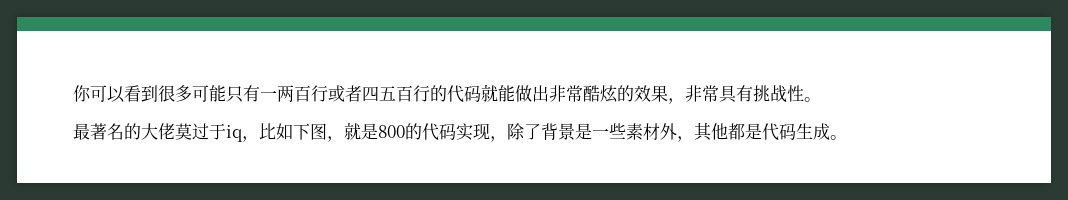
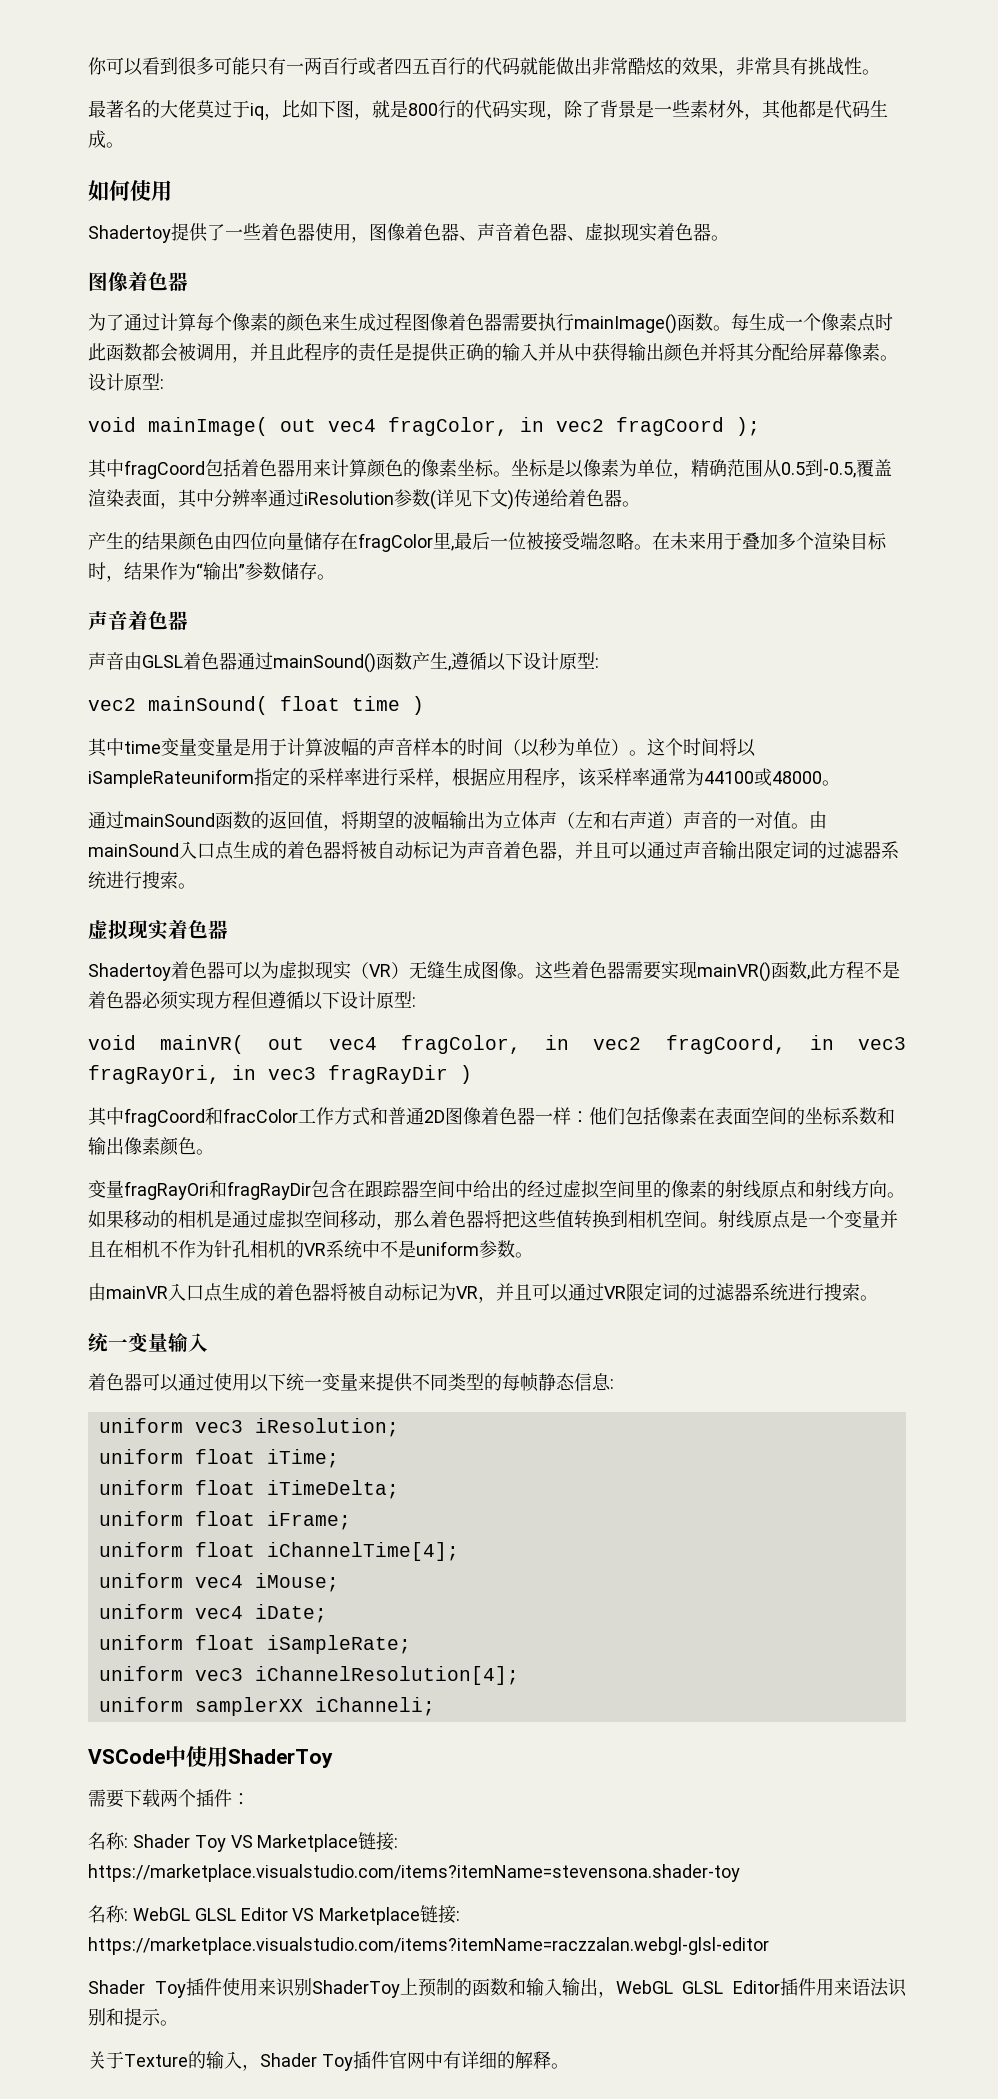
(405, 131) none -> [438,100,456,118] 行
(847, 137) none -> [88,180,172,201] [88,223,729,243] [88,272,188,292] [88,313,893,334] [88,343,898,363] [88,373,164,391] [88,417,760,436] [88,459,892,479] [88,489,640,510] [88,532,887,552] [88,562,335,582] [88,611,188,630] [88,652,599,673] [88,696,424,715] [88,738,756,757] [88,767,840,788] [88,811,827,831] [88,840,899,861] [88,871,196,889] [88,920,228,940] [88,961,900,982] [88,991,416,1010] [88,1035,906,1054] [88,1065,472,1084] [88,1107,895,1127] [88,1137,214,1156] [88,1180,905,1200] [88,1210,898,1230] [88,1240,533,1258] [88,1282,878,1303] [88,1332,208,1352] [88,1373,614,1392] [98,1418,399,1437] [98,1449,339,1468] [98,1480,399,1499] [98,1511,351,1530] [98,1542,459,1561] [98,1573,339,1592] [98,1604,327,1623] [98,1635,411,1654] [98,1666,519,1685] [98,1697,435,1716] [88,1746,333,1768] [88,1789,250,1808] [88,1832,399,1852] [88,1864,740,1882] [88,1905,461,1925] [88,1937,769,1955] [88,1978,907,1998] [88,2008,178,2026] [88,2051,569,2071] // 如何使用 // Shadertoy提供了一些着色器使用，图像着色器、声音着色器、虚拟现实着色器。 // 图像着色器 // 为了通过计算每个像素的颜色来生成过程图像着色器需要执行mainImage()函数。每生成一个像素点时此函数都会被调用，并且此程序的责任是提供正确的输入并从中获得输出颜色并将其分配给屏幕像素。设计原型: // void mainImage( out vec4 fragColor, in vec2 fragCoord ); // 其中fragCoord包括着色器用来计算颜色的像素坐标。坐标是以像素为单位，精确范围从0.5到-0.5,覆盖渲染表面，其中分辨率通过iResolution参数(详见下文)传递给着色器。 // 产生的结果颜色由四位向量储存在fragColor里,最后一位被接受端忽略。在未来用于叠加多个渲染目标时，结果作为“输出”参数储存。 // 声音着色器 // 声音由GLSL着色器通过mainSound()函数产生,遵循以下设计原型: // vec2 mainSound( float time ) // 其中time变量变量是用于计算波幅的声音样本的时间（以秒为单位）。这个时间将以iSampleRateuniform指定的采样率进行采样，根据应用程序，该采样率通常为44100或48000。 // 通过mainSound函数的返回值，将期望的波幅输出为立体声（左和右声道）声音的一对值。由mainSound入口点生成的着色器将被自动标记为声音着色器，并且可以通过声音输出限定词的过滤器系统进行搜索。 // 虚拟现实着色器 // Shadertoy着色器可以为虚拟现实（VR）无缝生成图像。这些着色器需要实现mainVR()函数,此方程不是着色器必须实现方程但遵循以下设计原型: // void mainVR( out vec4 fragColor, in vec2 fragCoord, in vec3 fragRayOri, in vec3 fragRayDir ) // 其中fragCoord和fracColor工作方式和普通2D图像着色器一样：他们包括像素在表面空间的坐标系数和输出像素颜色。 // 变量fragRayOri和fragRayDir包含在跟踪器空间中给出的经过虚拟空间里的像素的射线原点和射线方向。如果移动的相机是通过虚拟空间移动，那么着色器将把这些值转换到相机空间。射线原点是一个变量并且在相机不作为针孔相机的VR系统中不是uniform参数。 // 由mainVR入口点生成的着色器将被自动标记为VR，并且可以通过VR限定词的过滤器系统进行搜索。 // 统一变量输入 // 着色器可以通过使用以下统一变量来提供不同类型的每帧静态信息: // uniform vec3 iResolution; // uniform float iTime; // uniform float iTimeDelta; // uniform float iFrame; // uniform float iChannelTime[4]; // uniform vec4 iMouse; // uniform vec4 iDate; // uniform float iSampleRate; // uniform vec3 iChannelResolution[4]; // uniform samplerXX iChanneli; // VSCode中使用ShaderToy // 需要下载两个插件： // 名称: Shader Toy VS Marketplace链接: https://marketplace.visualstudio.com/items?itemName=stevensona.shader-toy // 名称: WebGL GLSL Editor VS Marketplace链接: https://marketplace.visualstudio.com/items?itemName=raczzalan.webgl-glsl-editor // Shader Toy插件使用来识别ShaderToy上预制的函数和输入输出，WebGL GLSL Editor插件用来语法识别和提示。 // 关于Texture的输入，Shader Toy插件官网中有详细的解释。

